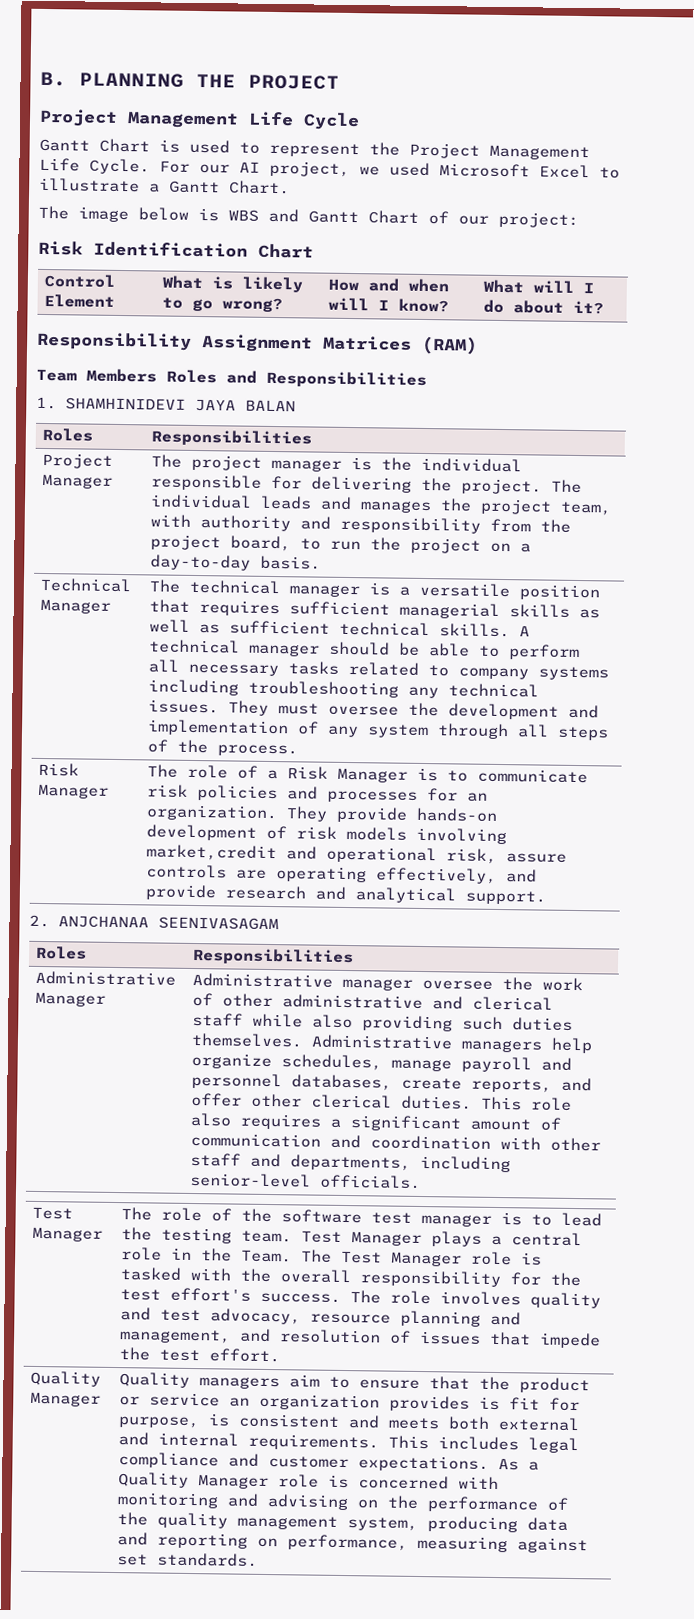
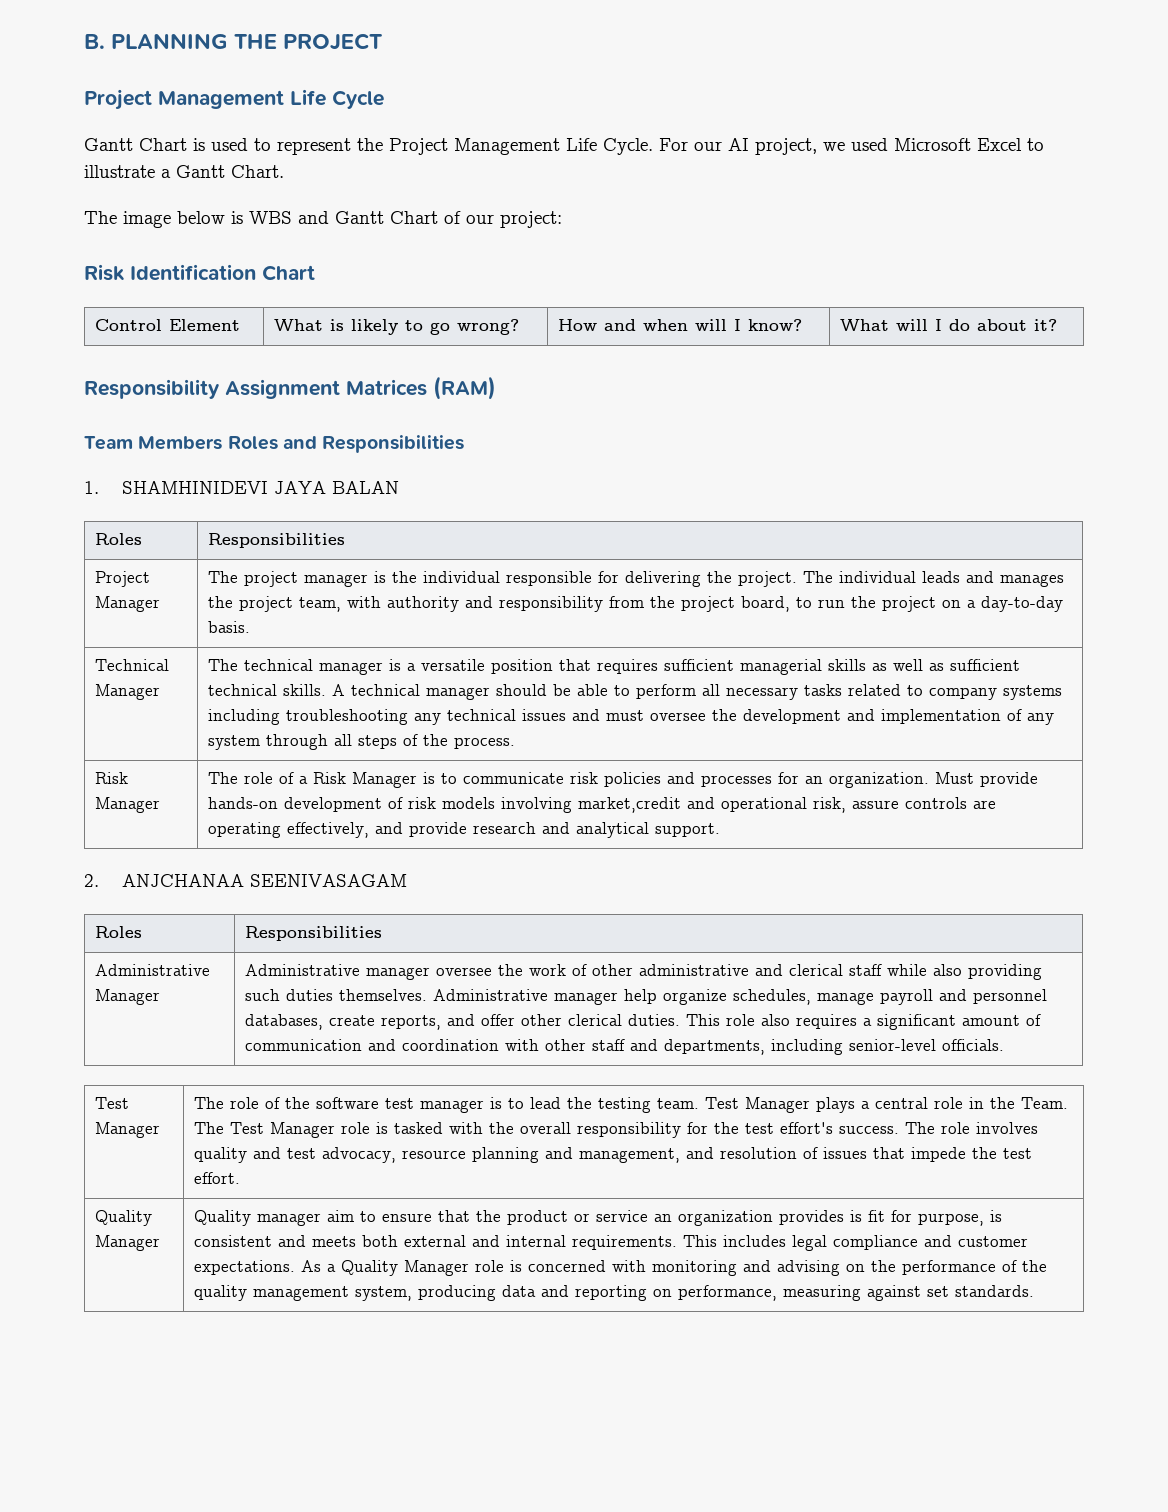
[148,699,270,716] issues. They -> [521,709,600,721] issues and
[286,806,329,822] They -> [934,772,974,784] Must
[461,1039,543,1053] managers -> [553,992,618,1005] manager
[199,1376,281,1390] managers -> [256,1213,321,1226] manager

